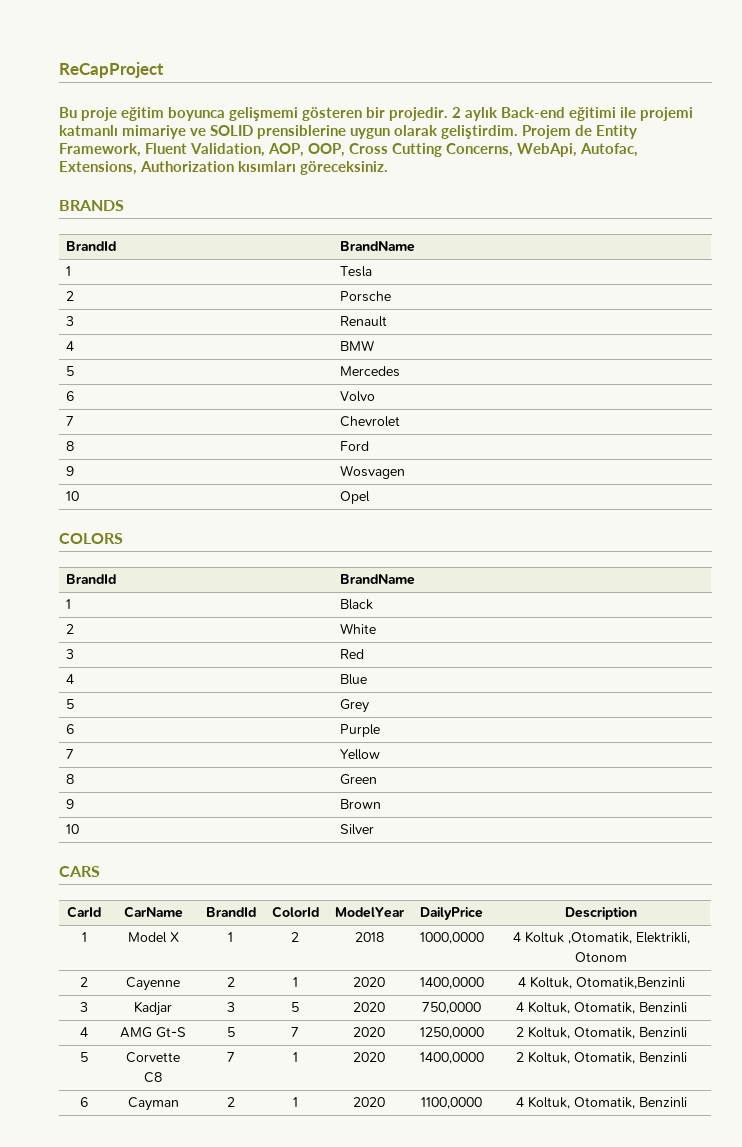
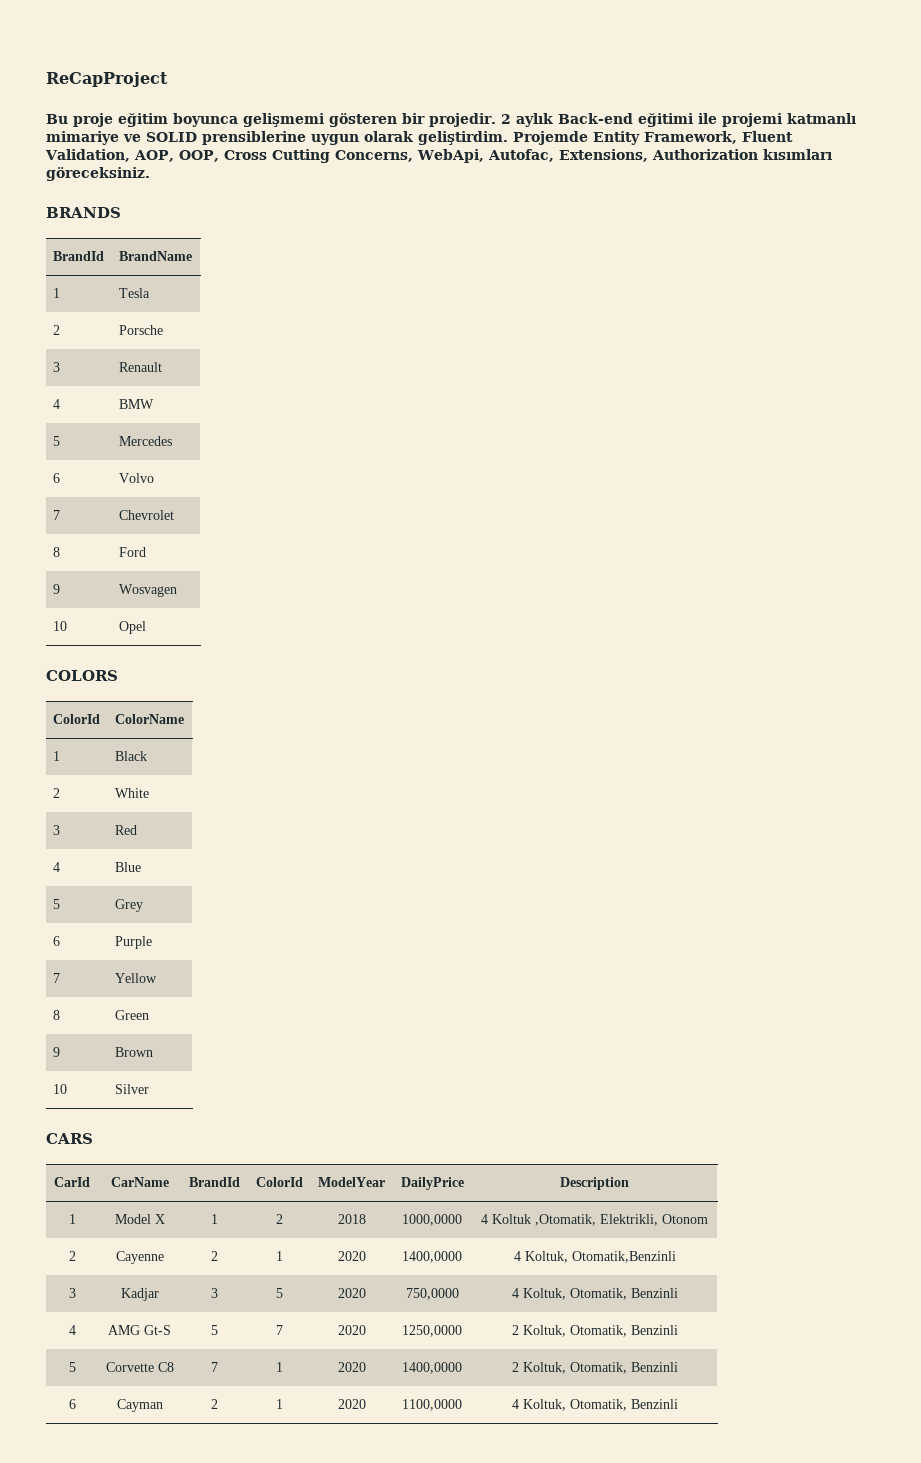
[522,125,592,139] Projem de -> [513,131,588,145] Projemde
[66,574,117,584] [340,574,416,585] BrandId | BrandName -> [53,714,101,724] [115,714,185,724] ColorId | ColorName

